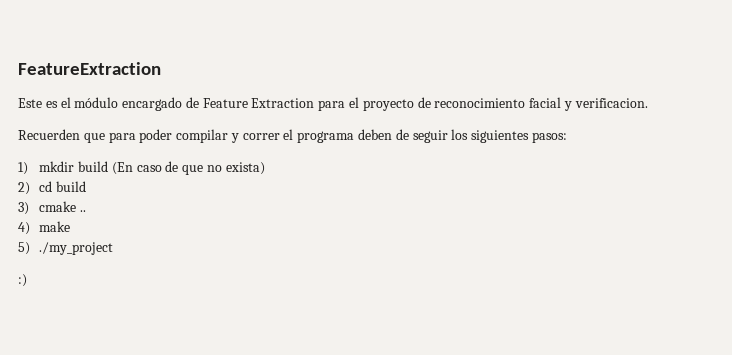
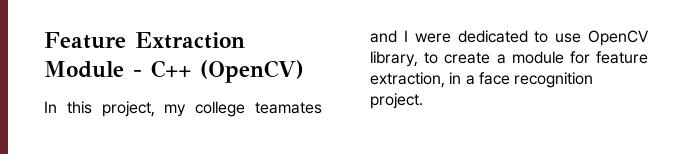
[18,62,161,75] [18,97,648,111] [18,129,567,143] [18,161,265,175] [18,181,87,195] [18,201,87,215] [18,221,71,235] [18,242,114,255] [18,274,27,287] FeatureExtraction // Este es el módulo encargado de Feature Extraction para el proyecto de reconocimiento facial y verificacion. // Recuerden que para poder compilar y correr el programa deben de seguir los siguientes pasos: // 1) mkdir build (En caso de que no exista) // 2) cd build // 3) cmake .. // 4) make // 5) ./my_project // :) -> [44,32,245,49] [44,60,304,83] [44,101,322,117] [370,30,649,46] [370,51,648,67] [370,72,594,88] [370,93,423,109] Feature Extraction Module - C++ (OpenCV) // In this project, my college teamates and I were dedicated to use OpenCV library, to create a module for feature extraction, in a face recognition project.

